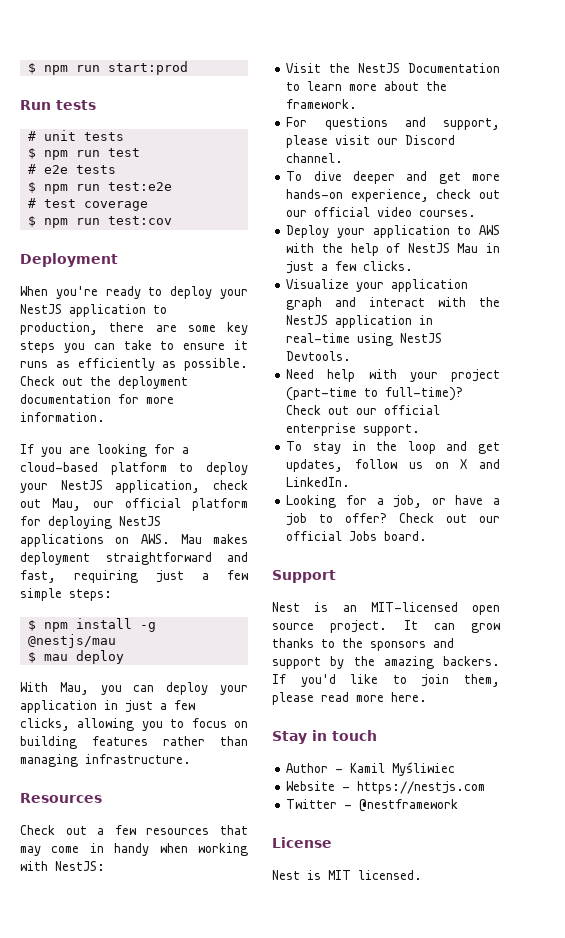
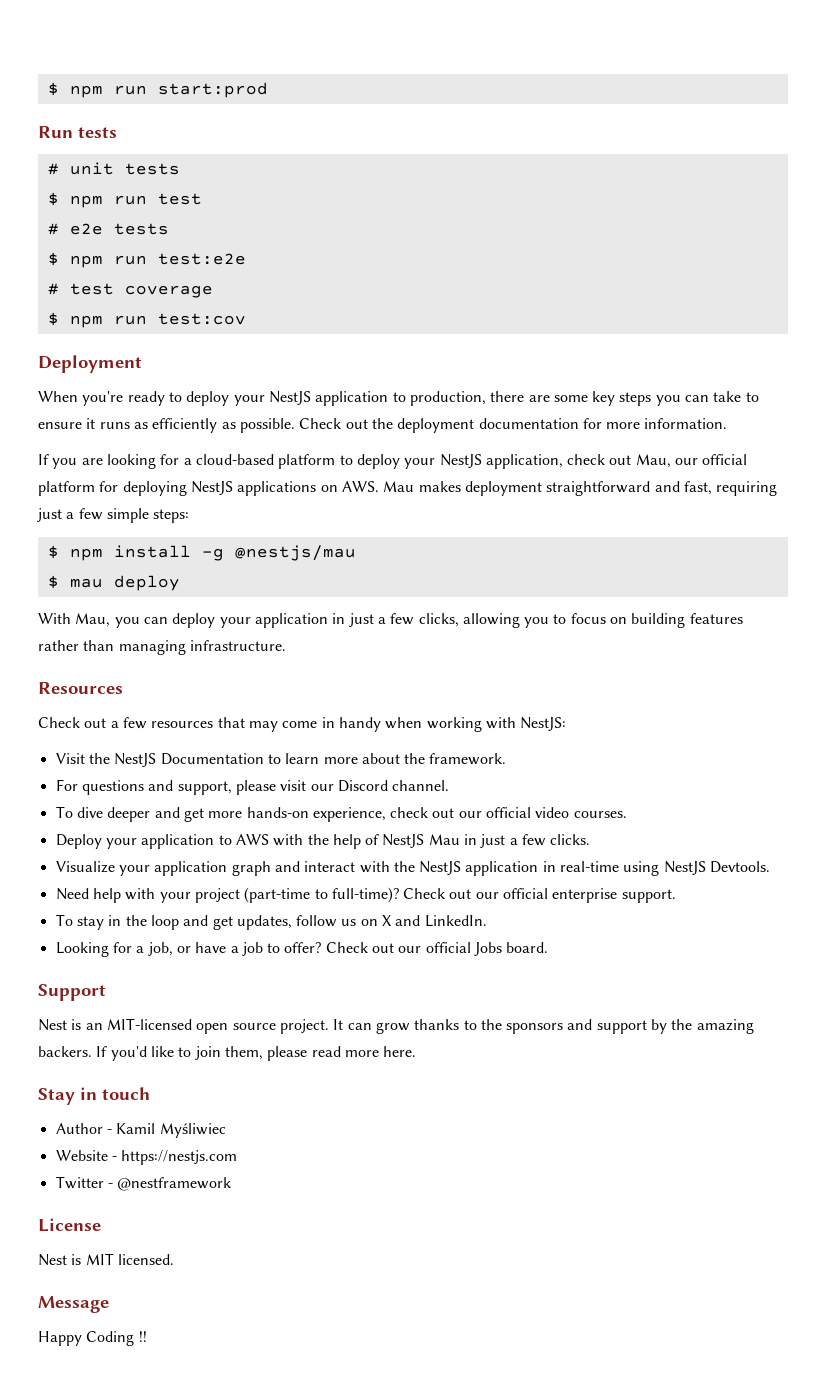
(422, 875) none -> [38,1296,109,1313] [38,1331,147,1346] // Message // Happy Coding !!

